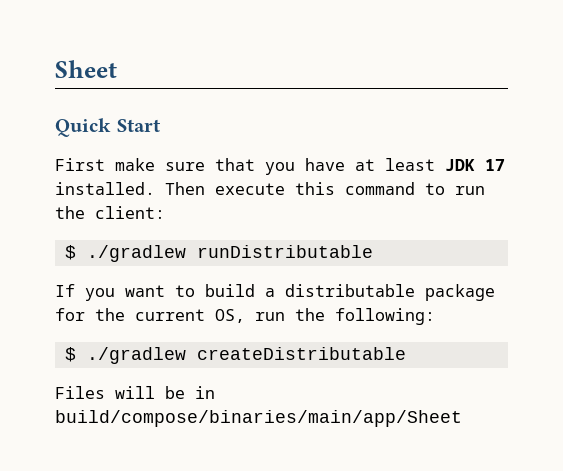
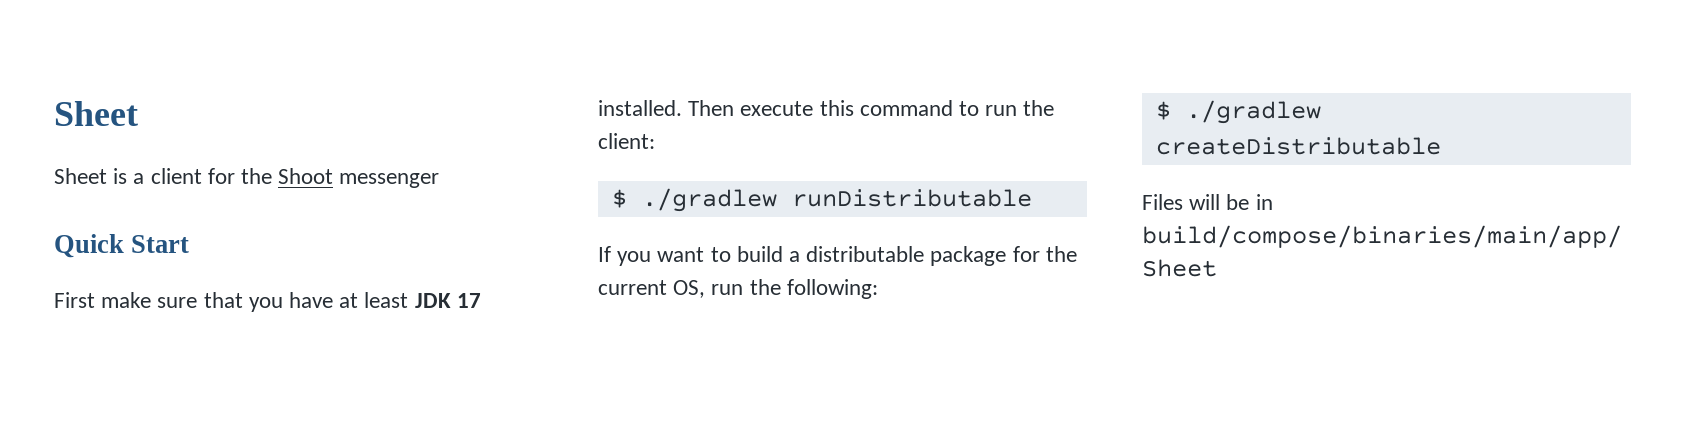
[55,60,117,78] Sheet -> [54,101,138,126] [54,168,440,188] Sheet // Sheet is a client for the Shoot messenger

